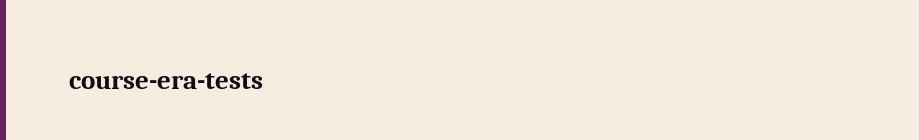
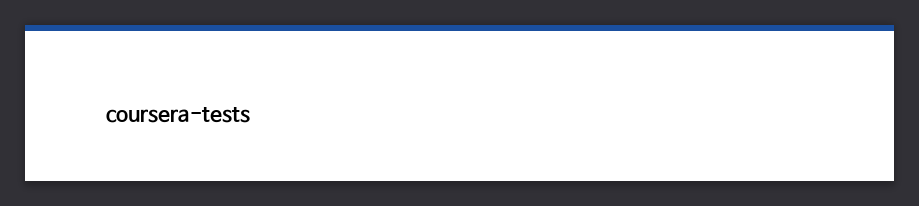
[69,73,263,89] course-era-tests -> [106,107,250,123] coursera-tests

